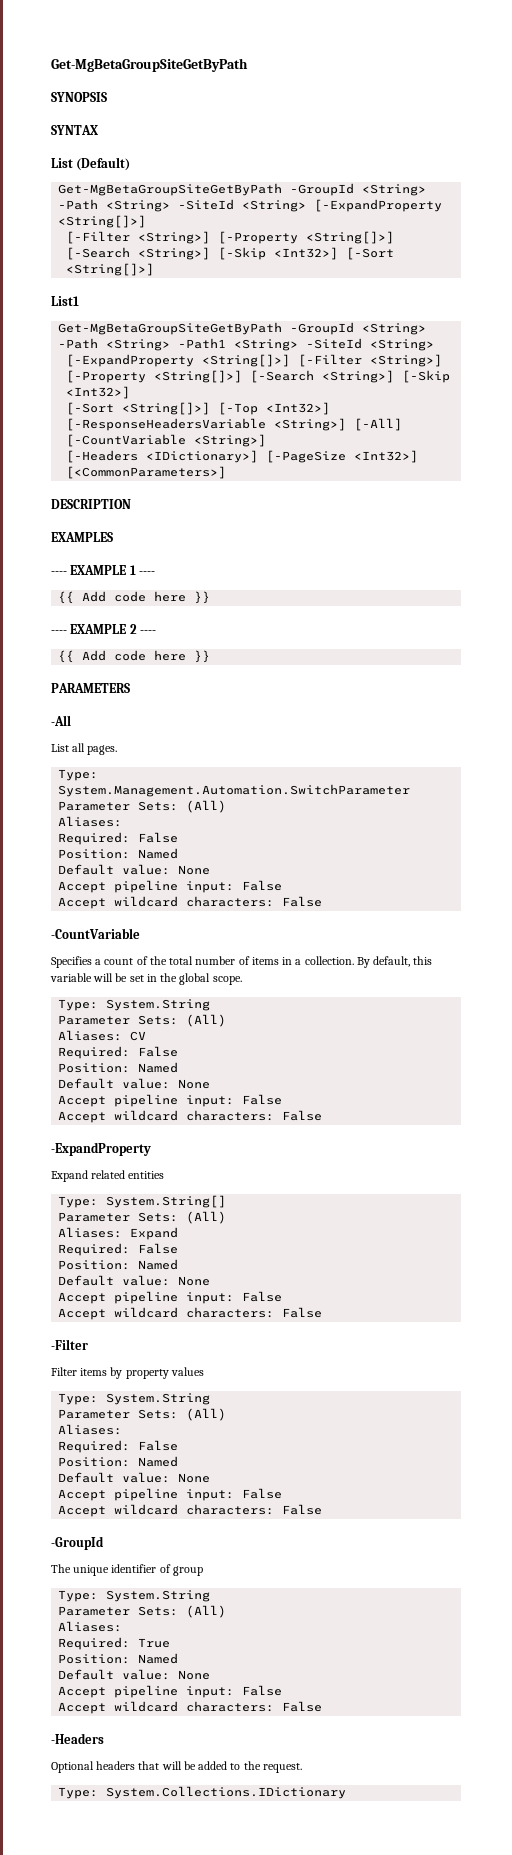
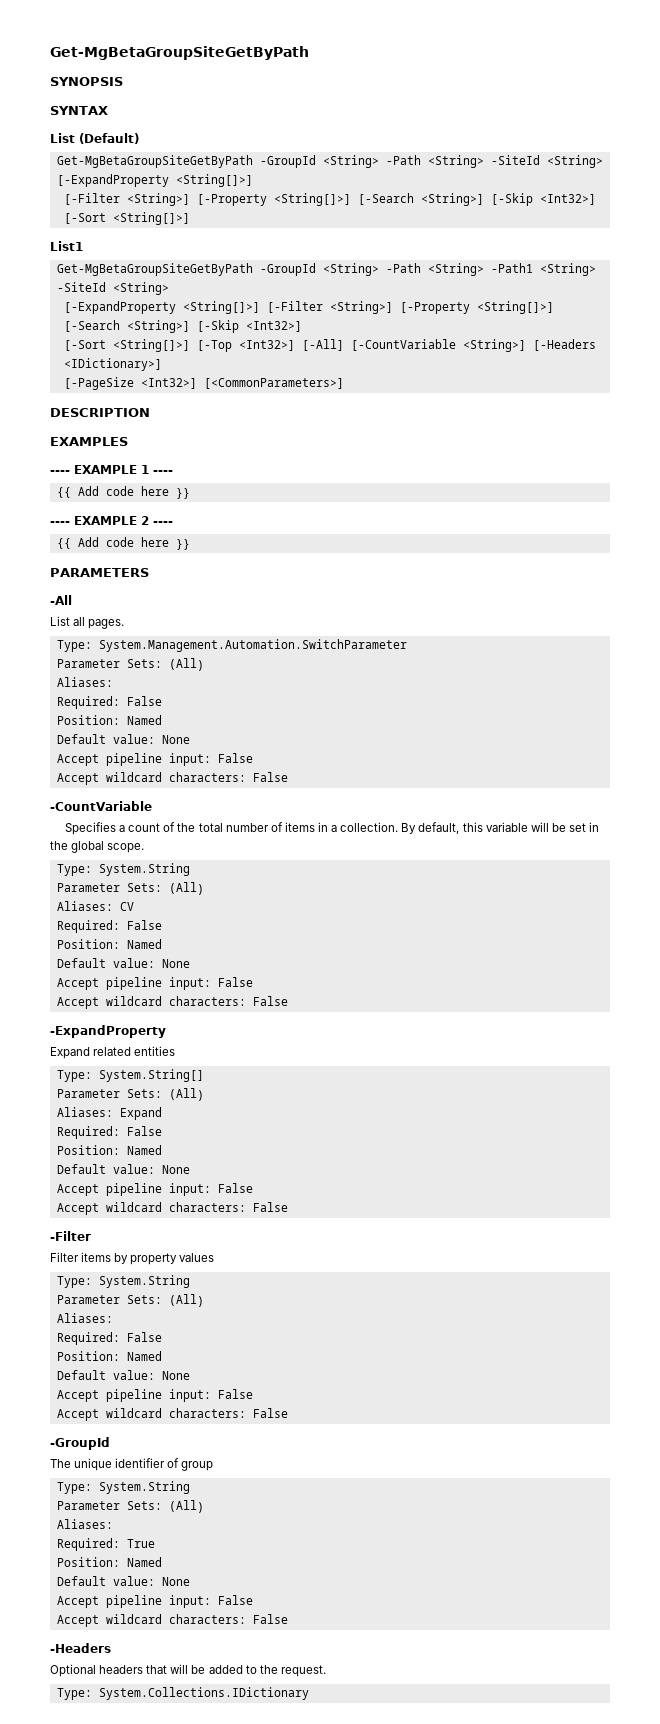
[66,418,347,431] [-ResponseHeadersVariable <String>] -> (295, 345) none
(267, 440) // -> (526, 345) none
(259, 456) none -> (162, 364) //

